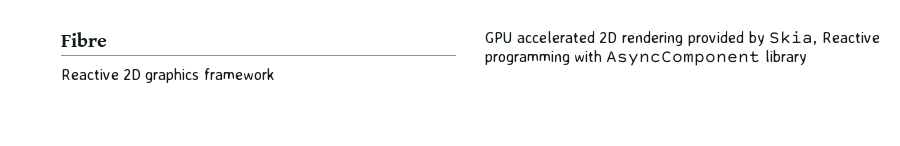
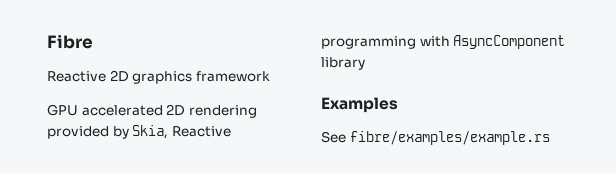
(807, 57) none -> [321,97,398,113] [321,131,550,145] // Examples // See fibre/examples/example.rs

